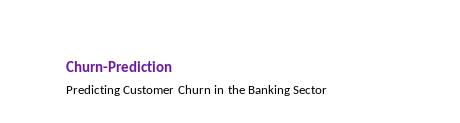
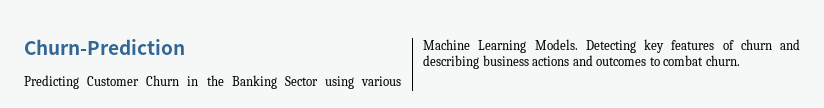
(328, 90) none -> [324,76,401,89] [423,39,800,53] [423,55,740,69] using various Machine Learning Models. Detecting key features of churn and describing business actions and outcomes to combat churn.

